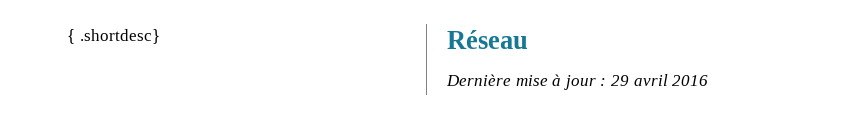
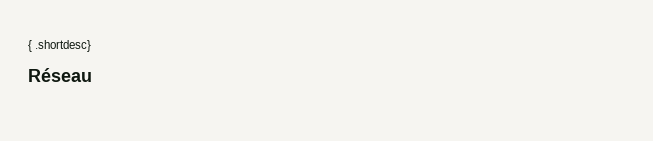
[446,74,709,90] // Dernière mise à jour : 29 avril 2016 -> (92, 75) none

